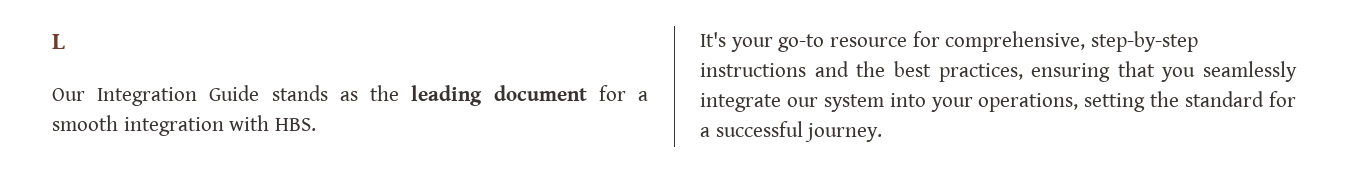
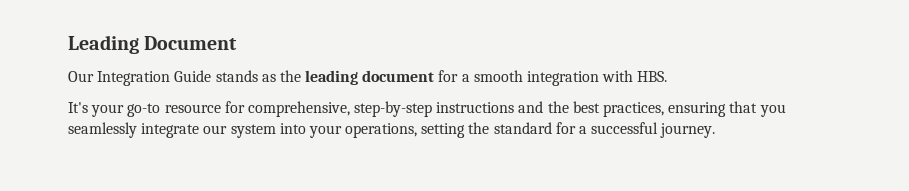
[52,34,65,49] L -> [68,35,238,54] Leading Document

